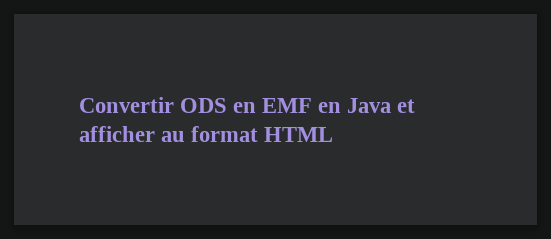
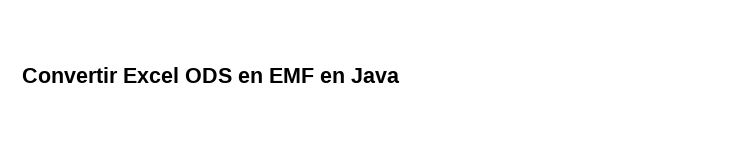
(174, 105) none -> [123,67,179,83] Excel
[397,99,416,113] [79,126,334,142] et afficher au format HTML -> (400, 75) none

